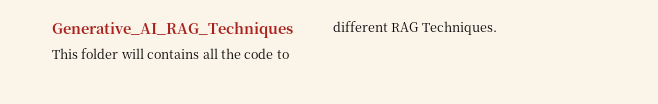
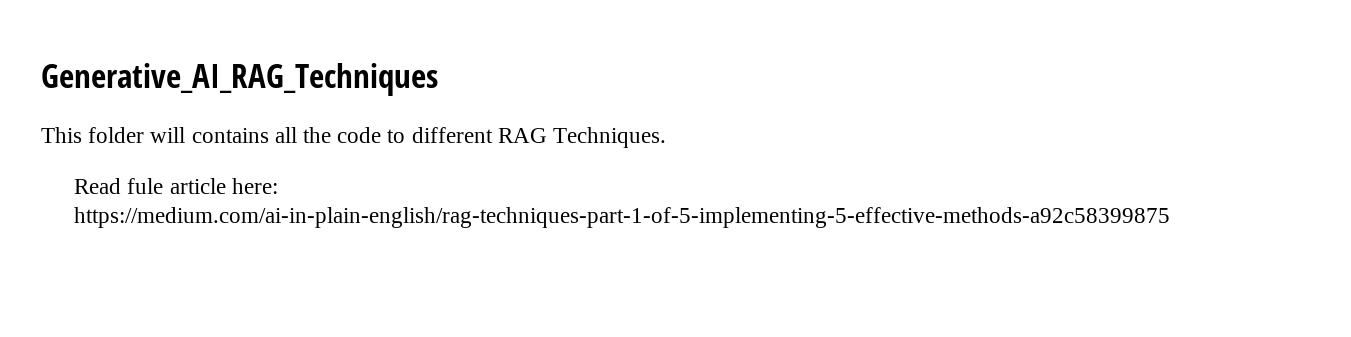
(497, 28) none -> [74,178,278,194] [74,207,1171,228] // Read fule article here: https://medium.com/ai-in-plain-english/rag-techniques-part-1-of-5-implementing-5-effective-methods-a92c58399875

